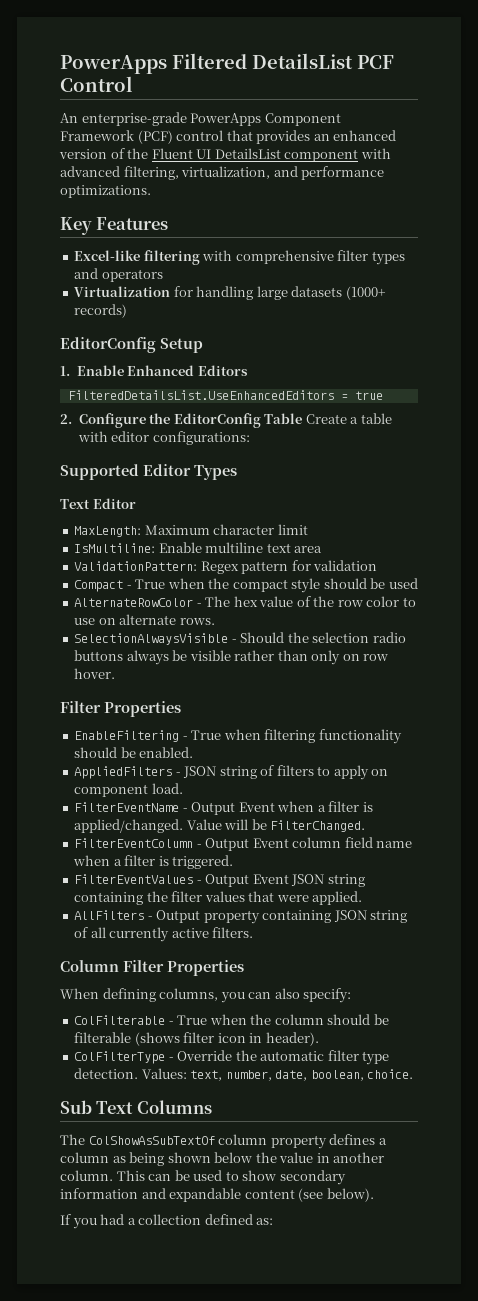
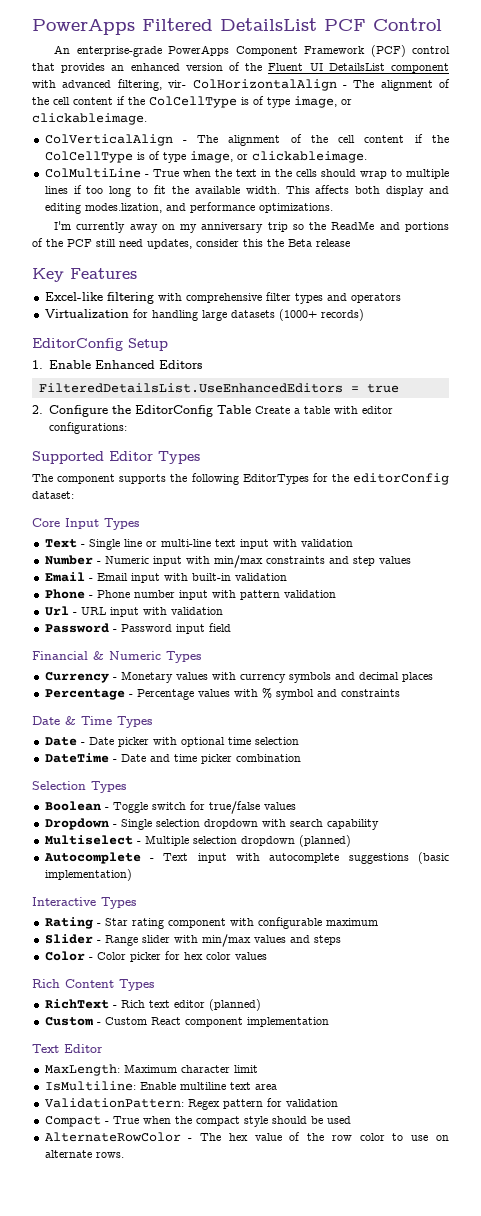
[181,166,385,180] [60,185,151,198] virtualization, and performance optimizations. -> [168,79,450,91] [32,96,352,108] [32,113,147,125] [44,134,450,146] [44,151,367,163] [44,168,450,179] [44,185,450,197] [44,202,333,214] [54,221,450,233] [32,238,350,249] vir- ColHorizontalAlign - The alignment of the cell content if the ColCellType is of type image, or clickableimage. // ColVerticalAlign - The alignment of the cell content if the ColCellType is of type image, or clickableimage. // ColMultiLine - True when the text in the cells should wrap to multiple lines if too long to fit the available width. This affects both display and editing modes.lization, and performance optimizations. // I'm currently away on my anniversary trip so the ReadMe and portions of the PCF still need updates, consider this the Beta release
(237, 472) none -> [32,473,449,485] [32,491,74,499] [32,518,139,530] [44,539,353,550] [44,555,411,568] [44,572,287,583] [44,589,336,600] [44,606,223,617] [44,623,231,634] [32,651,201,663] [44,671,433,683] [44,688,400,700] [32,716,152,728] [44,737,299,747] [44,753,301,764] [32,781,126,793] [44,801,296,814] [44,818,379,830] [44,835,351,847] [43,852,449,864] [44,869,132,881] [32,897,136,909] [44,917,378,929] [44,934,341,947] [44,951,267,962] [32,979,154,991] [44,999,261,1011] [44,1017,329,1027] // The component supports the following EditorTypes for the editorConfig dataset: // Core Input Types // Text - Single line or multi-line text input with validation // Number - Numeric input with min/max constraints and step values // Email - Email input with built-in validation // Phone - Phone number input with pattern validation // Url - URL input with validation // Password - Password input field // Financial & Numeric Types // Currency - Monetary values with currency symbols and decimal places // Percentage - Percentage values with % symbol and constraints // Date & Time Types // Date - Date picker with optional time selection // DateTime - Date and time picker combination // Selection Types // Boolean - Toggle switch for true/false values // Dropdown - Single selection dropdown with search capability // Multiselect - Multiple selection dropdown (planned) // Autocomplete - Text input with autocomplete suggestions (basic implementation) // Interactive Types // Rating - Star rating component with configurable maximum // Slider - Range slider with min/max values and steps // Color - Color picker for hex color values // Rich Content Types // RichText - Rich text editor (planned) // Custom - Custom React component implementation
[74,632,406,645] [74,650,389,665] [74,668,116,679] [60,701,181,717] [74,729,402,744] [74,747,194,758] [74,765,389,780] [74,783,183,797] [74,801,373,815] [74,819,366,833] [74,837,413,851] [73,855,234,869] [74,874,365,887] [74,891,363,905] [74,910,408,924] [74,927,254,942] [60,960,244,976] [60,988,352,1003] [74,1014,389,1025] [74,1032,319,1046] [74,1050,390,1065] [74,1068,414,1081] [60,1100,212,1114] [60,1134,387,1149] [60,1152,385,1166] [60,1170,346,1185] [60,1188,374,1202] [60,1214,274,1229] // SelectionAlwaysVisible - Should the selection radio buttons always be visible rather than only on row hover. // Filter Properties // EnableFiltering - True when filtering functionality should be enabled. // AppliedFilters - JSON string of filters to apply on component load. // FilterEventName - Output Event when a filter is applied/changed. Value will be FilterChanged. // FilterEventColumn - Output Event column field name when a filter is triggered. // FilterEventValues - Output Event JSON string containing the filter values that were applied. // AllFilters - Output property containing JSON string of all currently active filters. // Column Filter Properties // When defining columns, you can also specify: // ColFilterable - True when the column should be filterable (shows filter icon in header). // ColFilterType - Override the automatic filter type detection. Values: text, number, date, boolean, choice. // Sub Text Columns // The ColShowAsSubTextOf column property defines a column as being shown below the value in another column. This can be used to show secondary information and expandable content (see below). // If you had a collection defined as: -> (124, 1155) none

